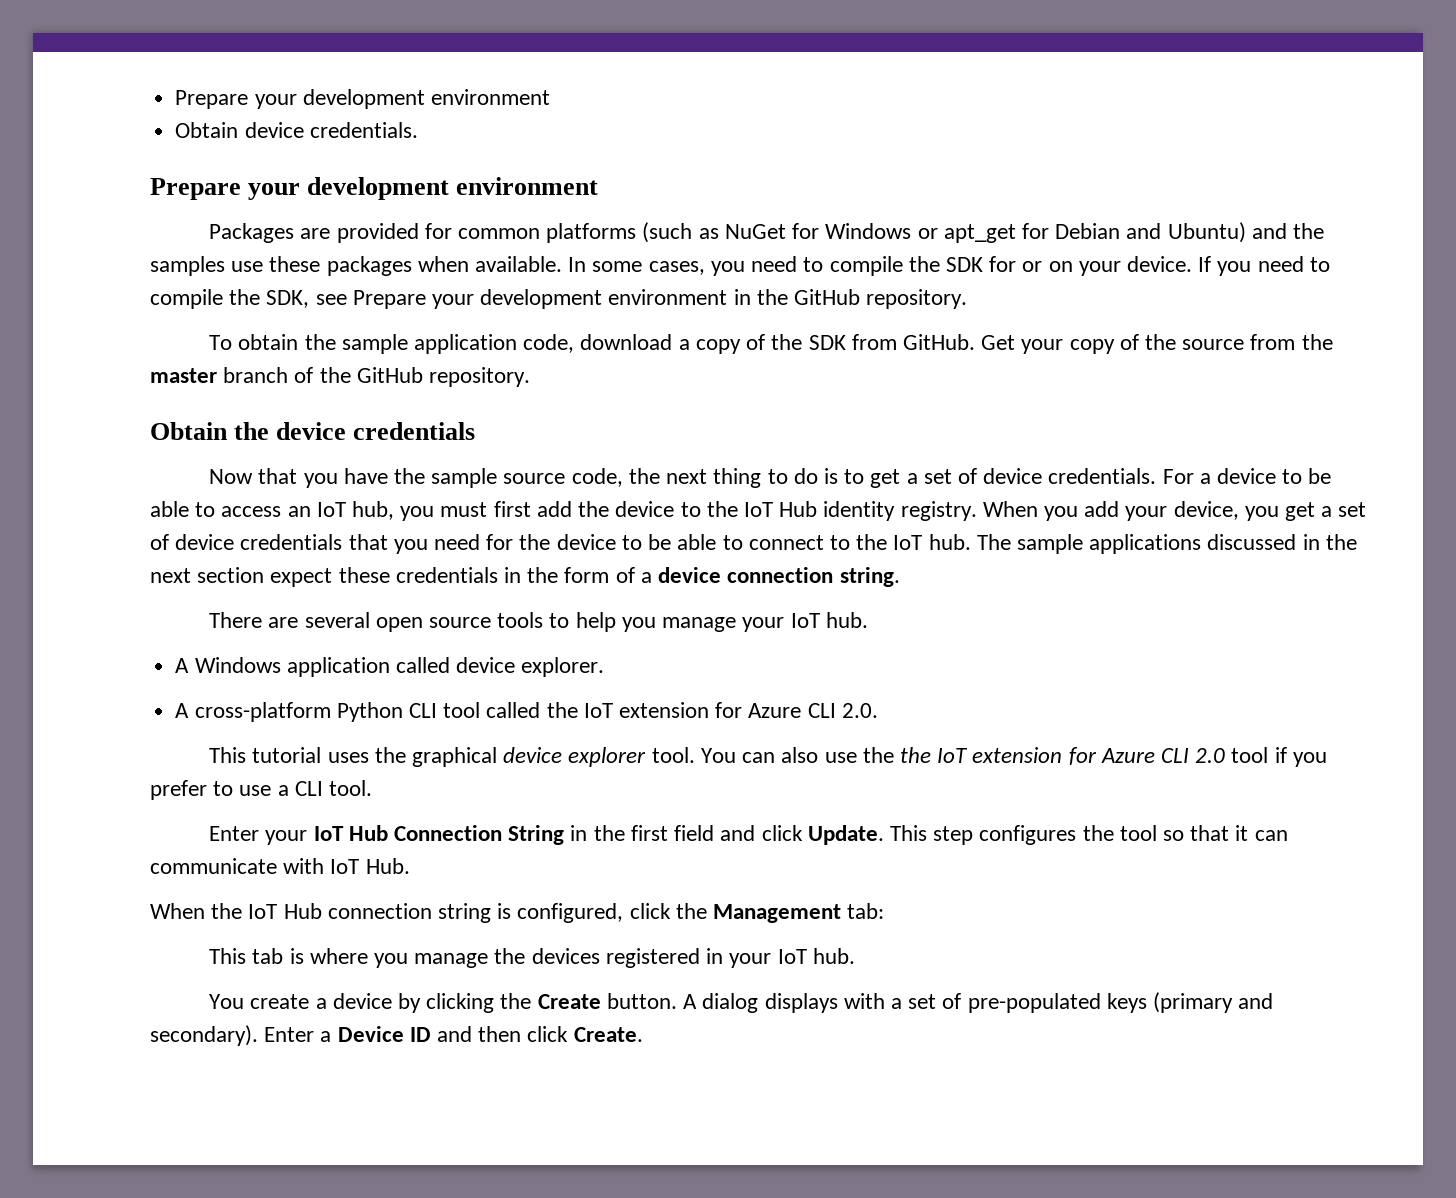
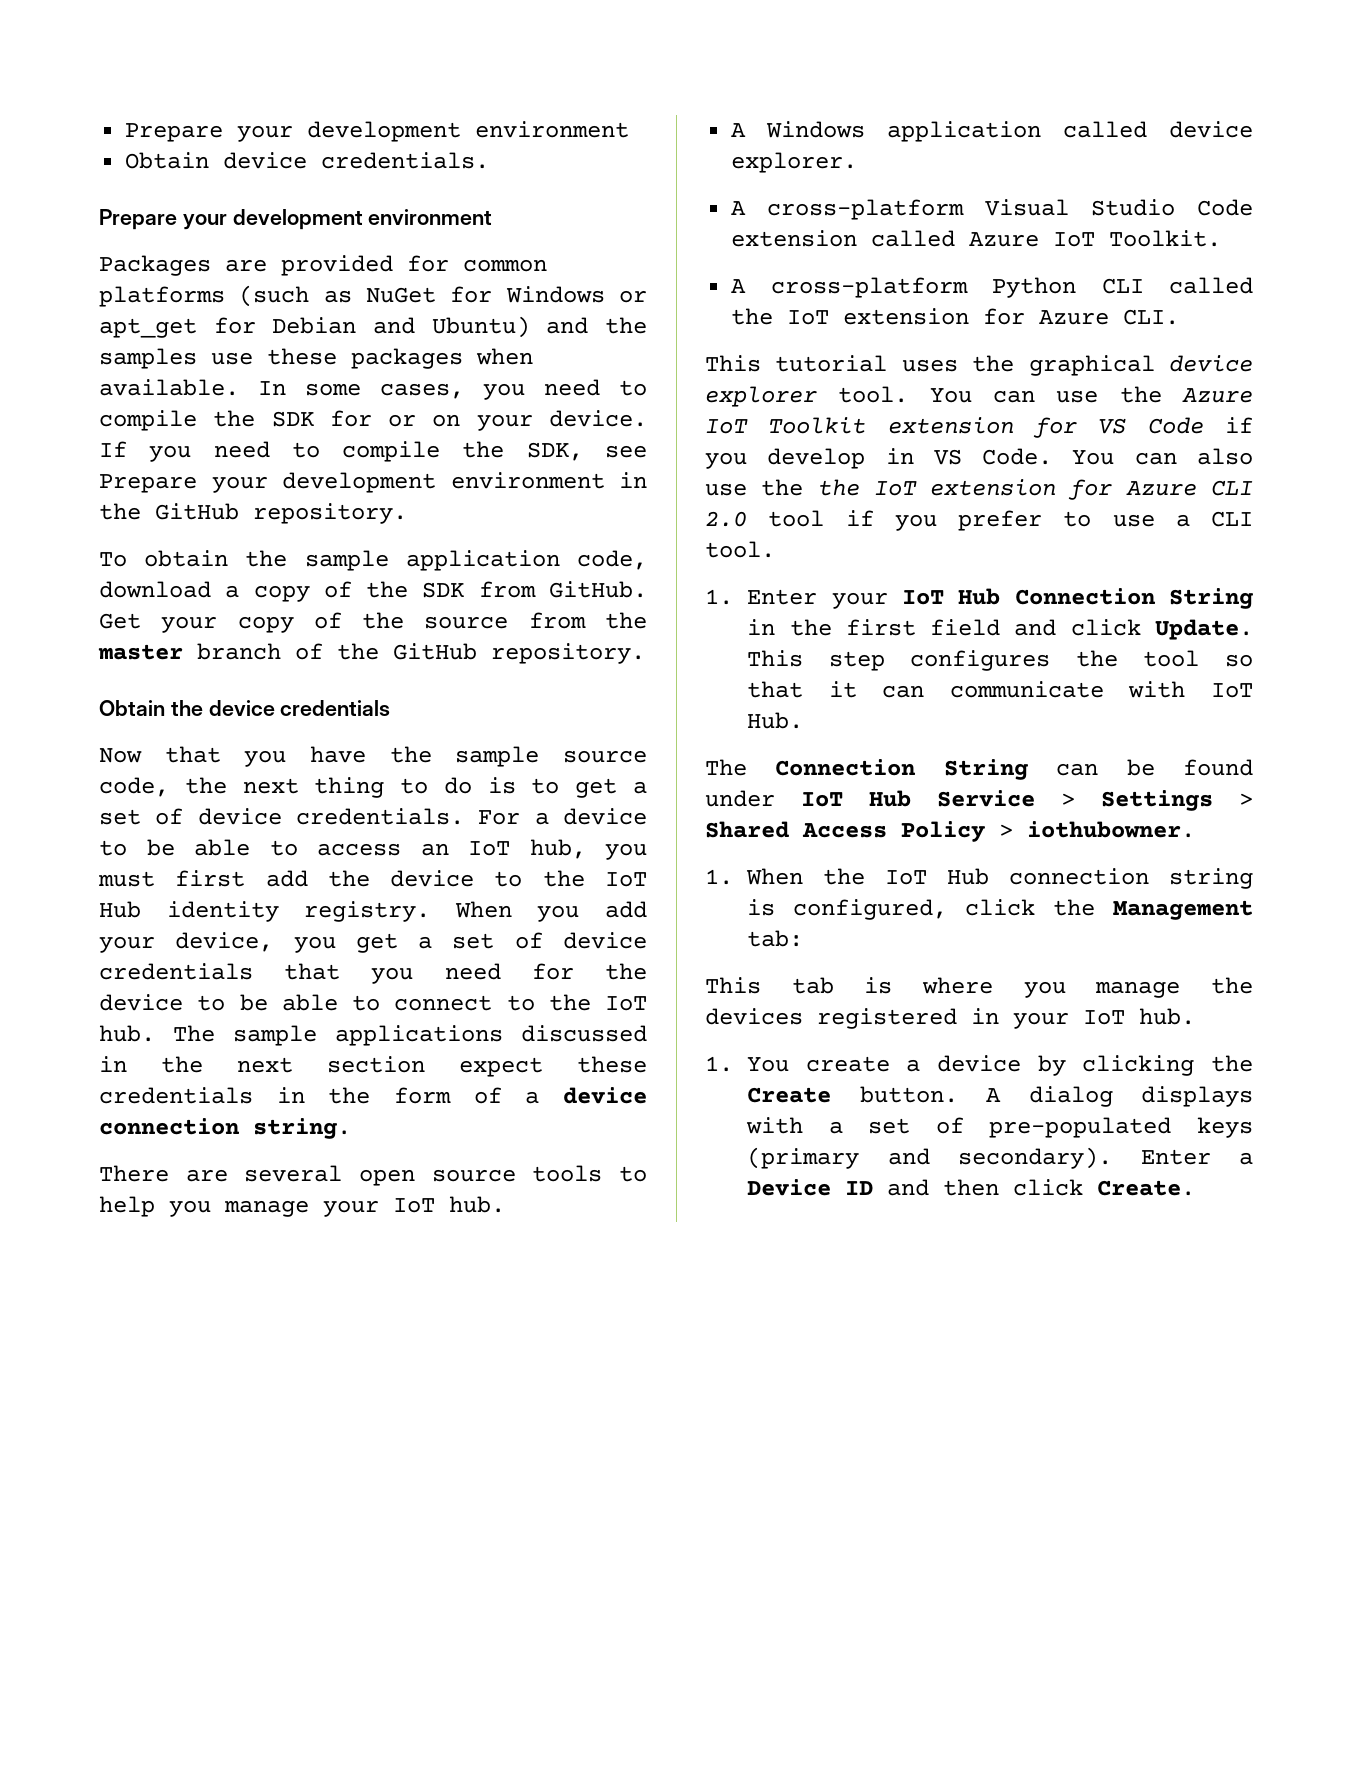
(605, 667) none -> [731,199,1253,220] [731,230,1222,247] // A cross-platform Visual Studio Code extension called Azure IoT Toolkit.
[443,702,481,718] tool -> (1144, 286) none
[807,703,878,718] CLI 2.0. -> [1123,309,1180,325] CLI.
(776, 757) none -> [1056,386,1253,403] [705,417,1253,438] [705,448,1177,469] use the Azure IoT Toolkit extension for VS Code if you develop in VS Code. You can
(373, 788) none -> [705,589,733,605] 1.
(410, 866) none -> [705,759,1253,780] [705,790,1253,811] [705,821,1195,842] [705,869,733,885] The Connection String can be found under IoT Hub Service > Settings > Shared Access Policy > iothubowner. // 1.
(855, 956) none -> [705,1056,733,1072] 1.

